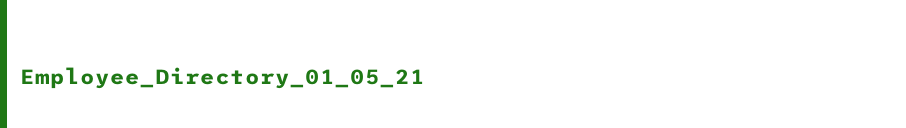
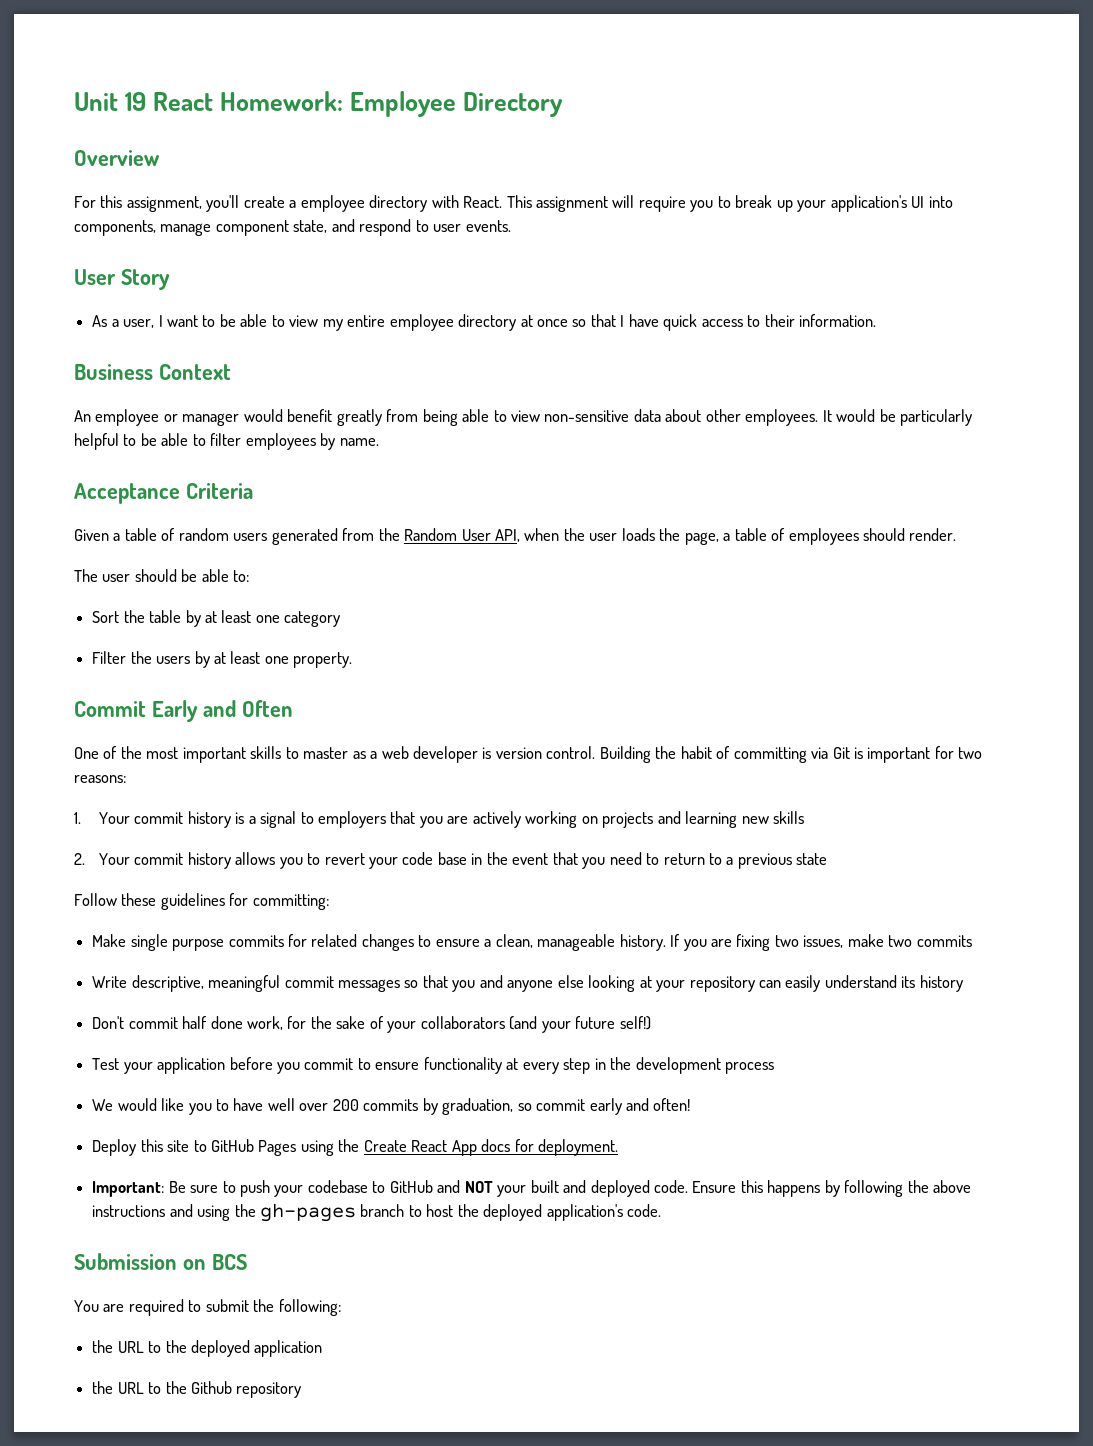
[20,67,425,89] Employee_Directory_01_05_21 -> [74,91,564,117] [74,150,160,166] [74,195,953,212] [74,219,511,236] [74,269,170,290] [92,314,877,331] [74,364,231,380] [74,409,973,426] [74,433,379,450] [74,483,253,504] [74,528,957,545] [74,569,250,582] [92,610,341,627] [92,651,353,668] [74,700,293,722] [74,746,983,763] [74,775,126,783] [74,811,804,828] [74,852,828,869] [74,893,329,910] [92,934,972,951] [92,975,963,992] [92,1016,651,1033] [92,1057,774,1074] [92,1098,691,1115] [92,1139,619,1156] [92,1180,972,1197] [92,1203,662,1222] [74,1253,247,1270] [74,1299,341,1316] [92,1340,323,1357] [92,1381,302,1398] Unit 19 React Homework: Employee Directory // Overview // For this assignment, you'll create a employee directory with React. This assignment will require you to break up your application's UI into components, manage component state, and respond to user events. // User Story // As a user, I want to be able to view my entire employee directory at once so that I have quick access to their information. // Business Context // An employee or manager would benefit greatly from being able to view non-sensitive data about other employees. It would be particularly helpful to be able to filter employees by name. // Acceptance Criteria // Given a table of random users generated from the Random User API, when the user loads the page, a table of employees should render. // The user should be able to: // Sort the table by at least one category // Filter the users by at least one property. // Commit Early and Often // One of the most important skills to master as a web developer is version control. Building the habit of committing via Git is important for two reasons: // 1. Your commit history is a signal to employers that you are actively working on projects and learning new skills // 2. Your commit history allows you to revert your code base in the event that you need to return to a previous state // Follow these guidelines for committing: // Make single purpose commits for related changes to ensure a clean, manageable history. If you are fixing two issues, make two commits // Write descriptive, meaningful commit messages so that you and anyone else looking at your repository can easily understand its history // Don't commit half done work, for the sake of your collaborators (and your future self!) // Test your application before you commit to ensure functionality at every step in the development process // We would like you to have well over 200 commits by graduation, so commit early and often! // Deploy this site to GitHub Pages using the Create React App docs for deployment. // Important: Be sure to push your codebase to GitHub and NOT your built and deployed code. Ensure this happens by following the above instructions and using the gh-pages branch to host the deployed application's code. // Submission on BCS // You are required to submit the following: // the URL to the deployed application // the URL to the Github repository

